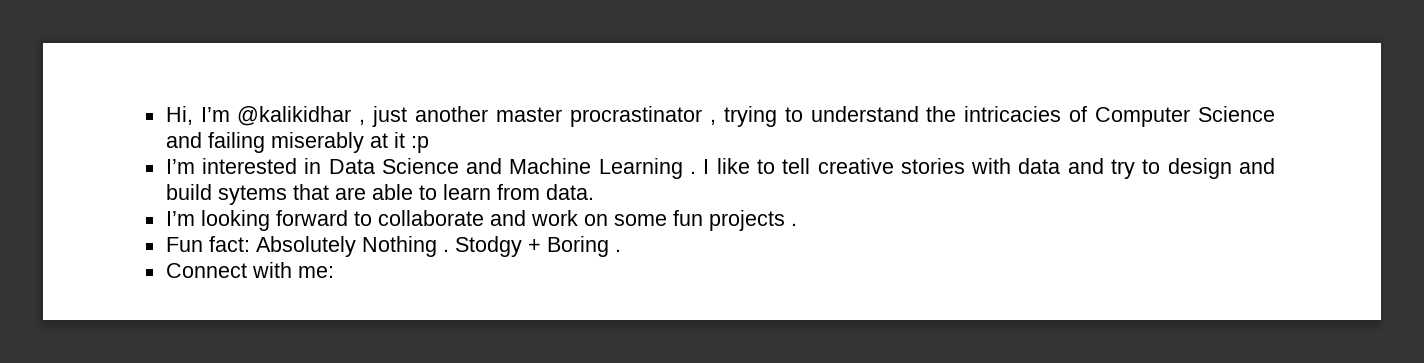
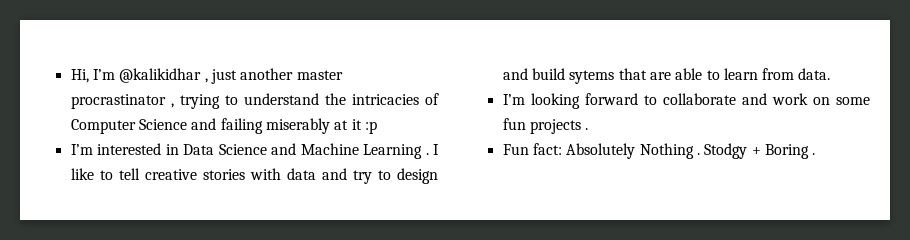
[165,262,334,278] // Connect with me: -> (816, 154) none

